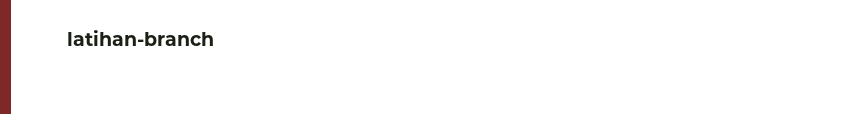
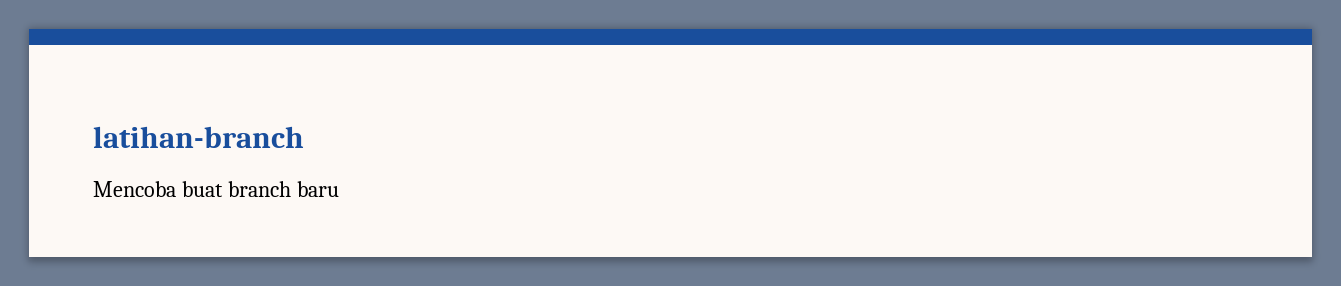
(214, 38) none -> [93,181,339,197] // Mencoba buat branch baru

